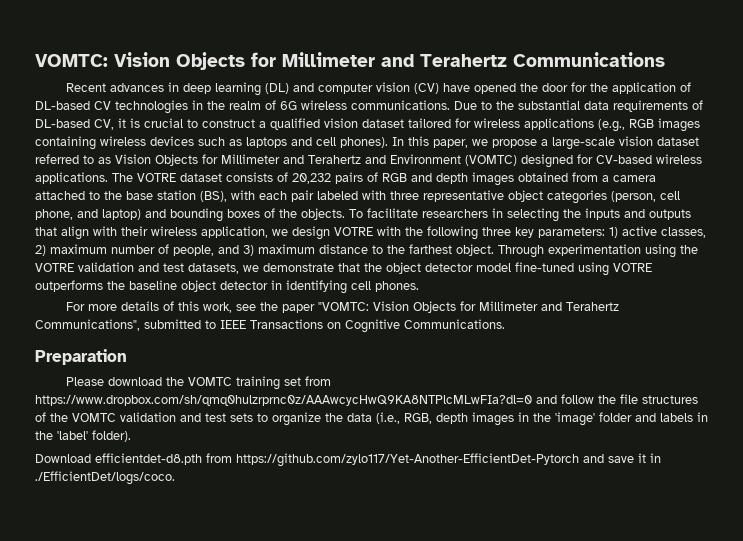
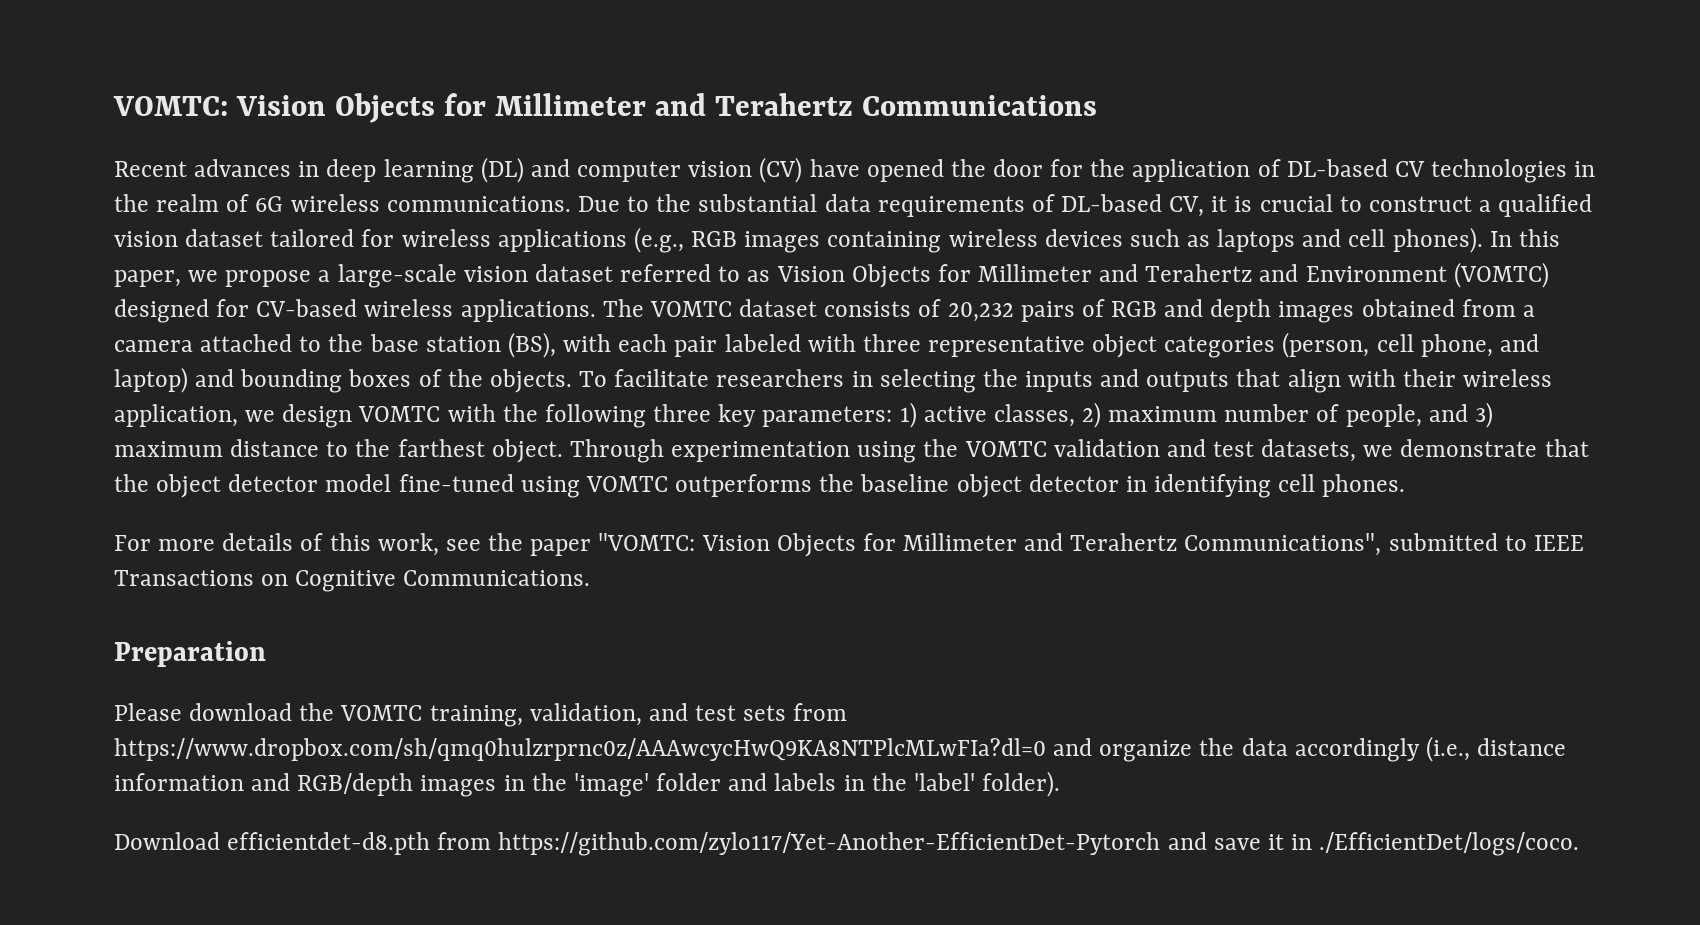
[137,173,176,182] VOTRE -> [649,301,732,317] VOMTC
[334,227,373,236] VOTRE -> [358,406,441,422] VOMTC
[35,263,74,272] VOTRE -> [964,441,1047,457] VOMTC
[613,263,652,272] VOTRE -> [585,476,668,492] VOMTC
[236,376,332,390] [35,394,698,406] [35,412,468,426] training set from https://www.dropbox.com/sh/qmq0hulzrprnc0z/AAAwcycHwQ9KA8NTPlcMLwFIa?dl=0 and follow the file structures of the VOMTC validation and test sets to organize the data (i.e., RGB, depth -> [429,703,848,727] [114,736,1567,762] [114,773,414,796] training, validation, and test sets from https://www.dropbox.com/sh/qmq0hulzrprnc0z/AAAwcycHwQ9KA8NTPlcMLwFIa?dl=0 and organize the data accordingly (i.e., distance information and RGB/depth

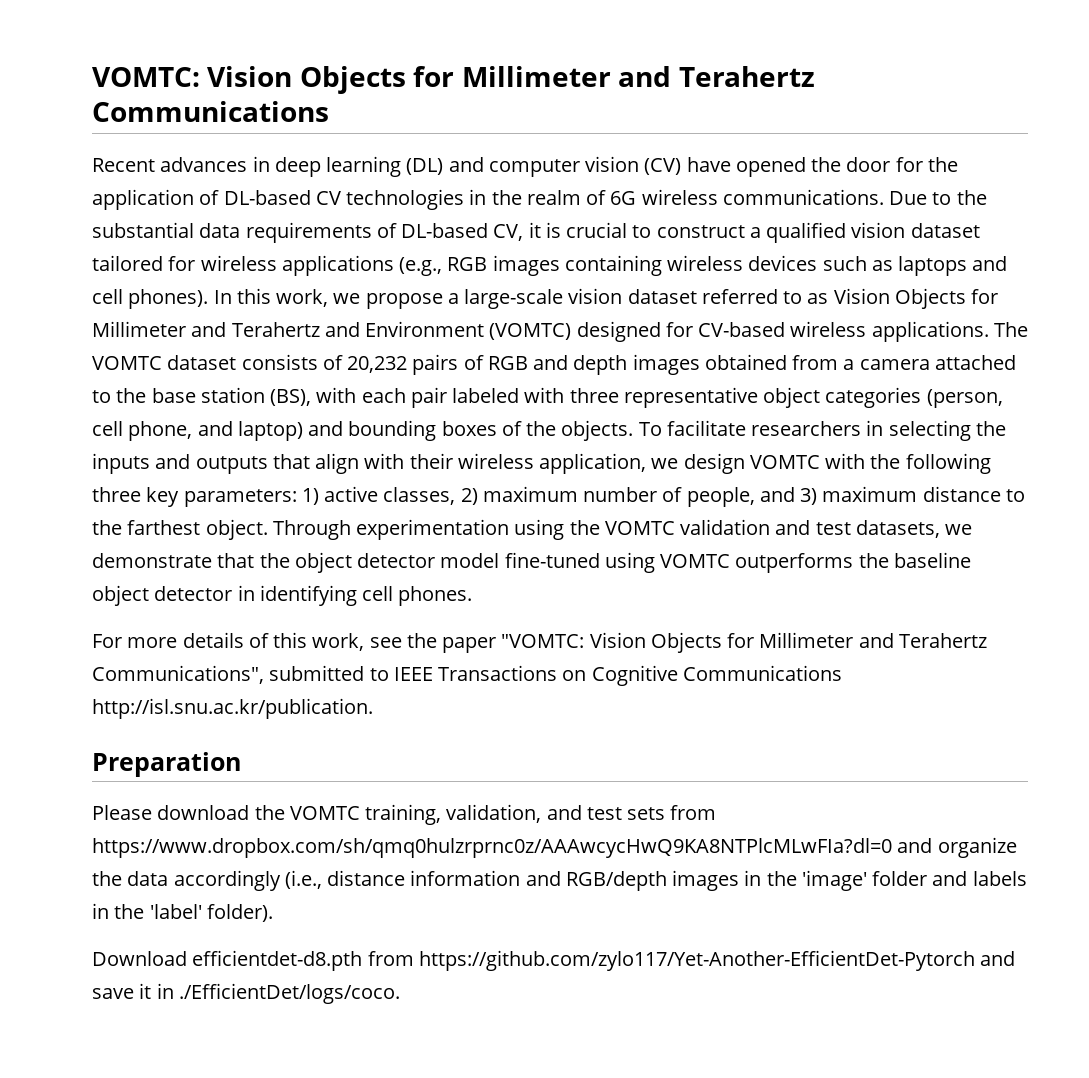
[114,270,181,287] paper, -> [276,289,329,307] work,
[403,570,591,586] Communications. -> [682,665,842,681] [92,698,373,719] Communications http://isl.snu.ac.kr/publication.

